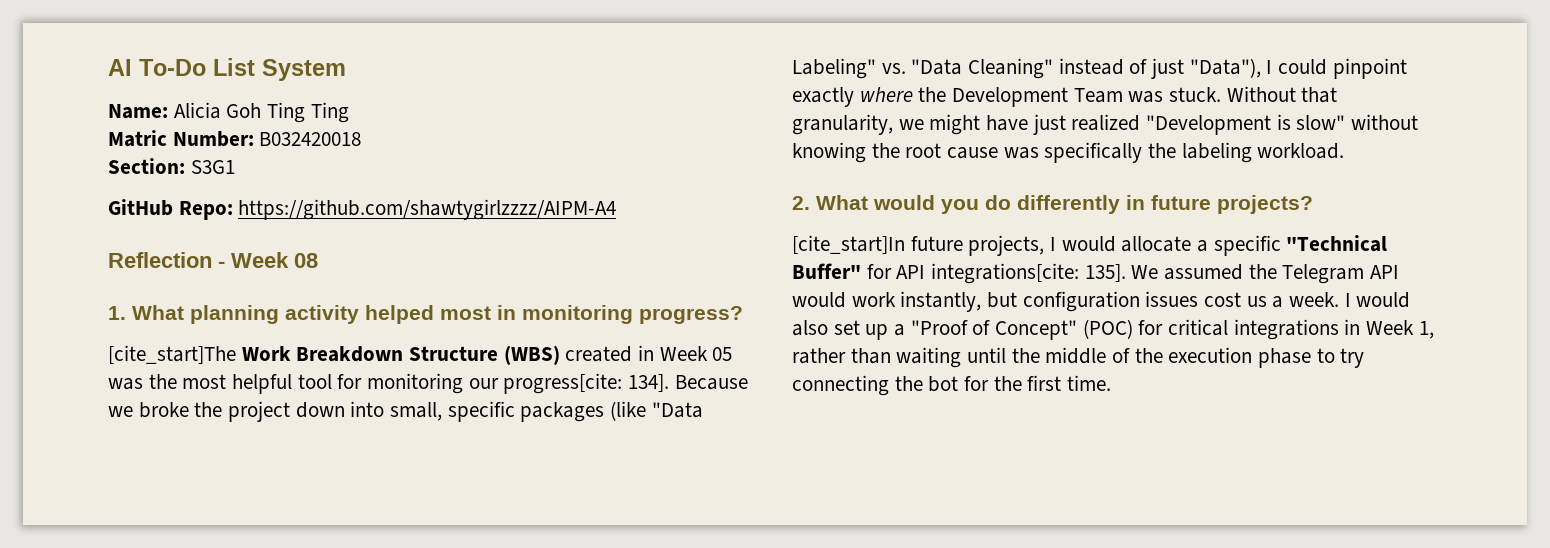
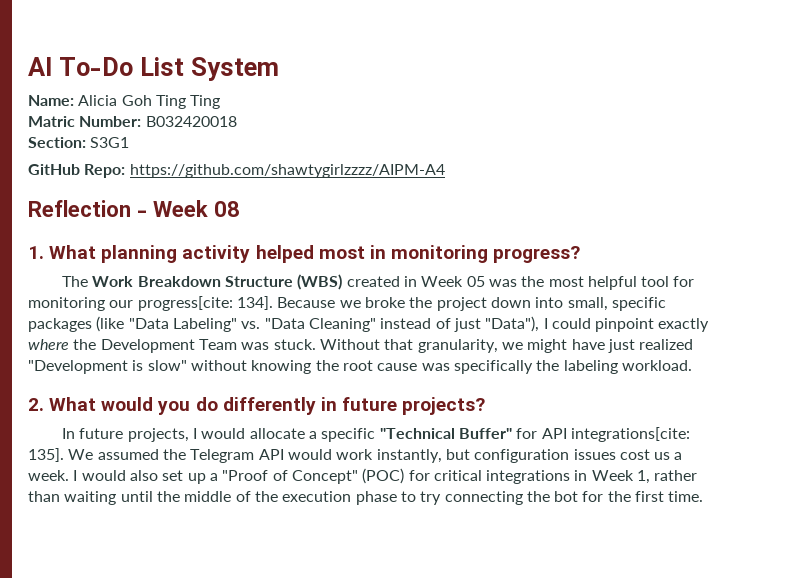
[108,345,236,364] [cite_start]The -> [61,276,88,287] The
[792,235,905,254] [cite_start]In -> [61,428,75,439] In

